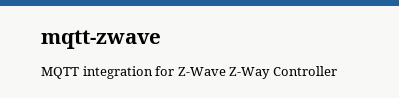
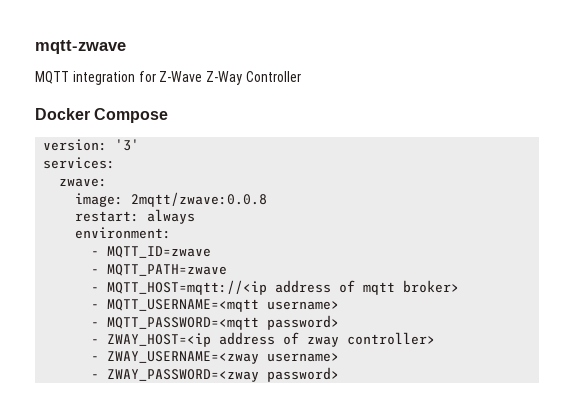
(337, 71) none -> [35,108,169,123] [43,139,140,151] [43,157,116,169] [59,178,108,187] [75,192,268,207] [75,209,196,224] [75,227,172,239] [91,246,212,258] [91,264,228,276] [91,280,460,295] [91,299,340,312] [91,315,340,330] [91,332,436,347] [91,351,340,364] [91,367,340,382] // Docker Compose // version: '3' // services: // zwave: // image: 2mqtt/zwave:0.0.8 // restart: always // environment: // - MQTT_ID=zwave // - MQTT_PATH=zwave // - MQTT_HOST=mqtt://<ip address of mqtt broker> // - MQTT_USERNAME=<mqtt username> // - MQTT_PASSWORD=<mqtt password> // - ZWAY_HOST=<ip address of zway controller> // - ZWAY_USERNAME=<zway username> // - ZWAY_PASSWORD=<zway password>

